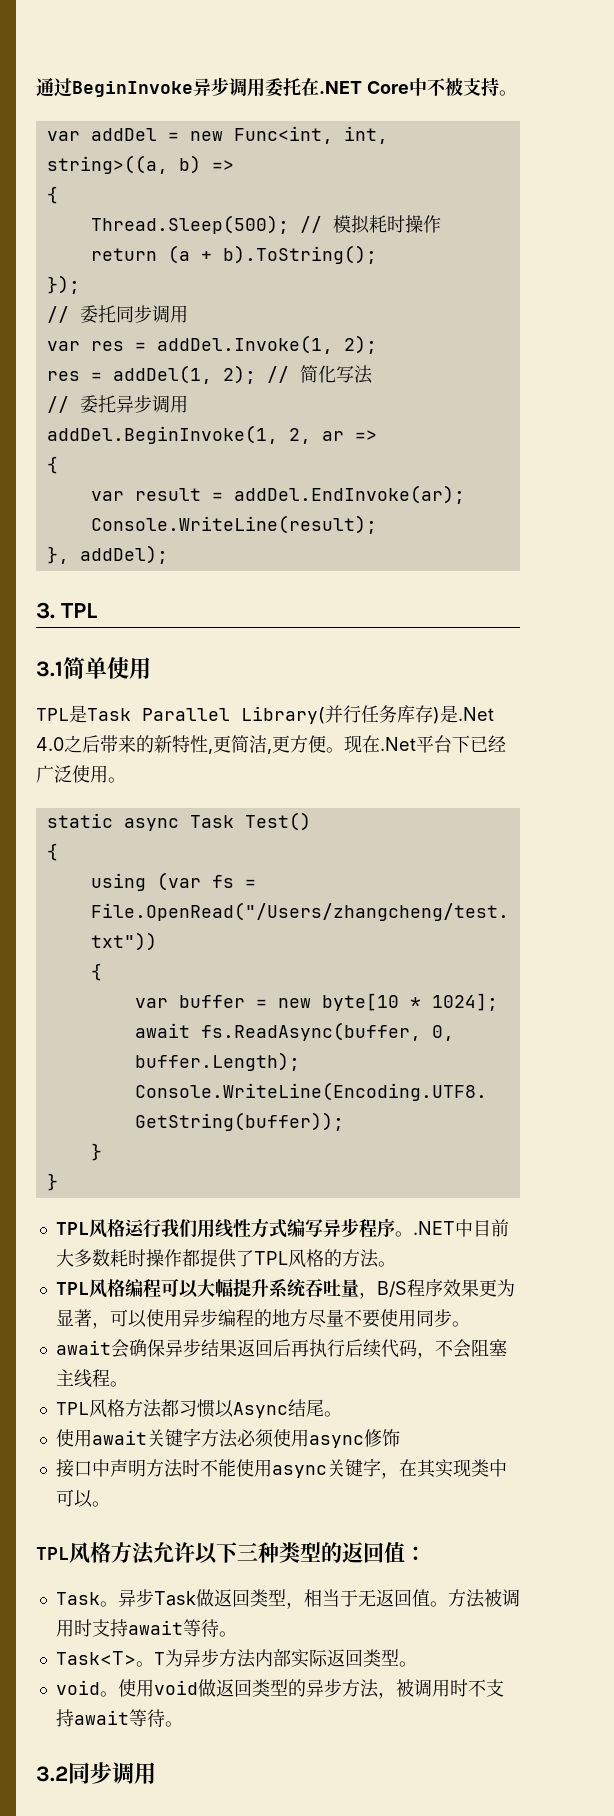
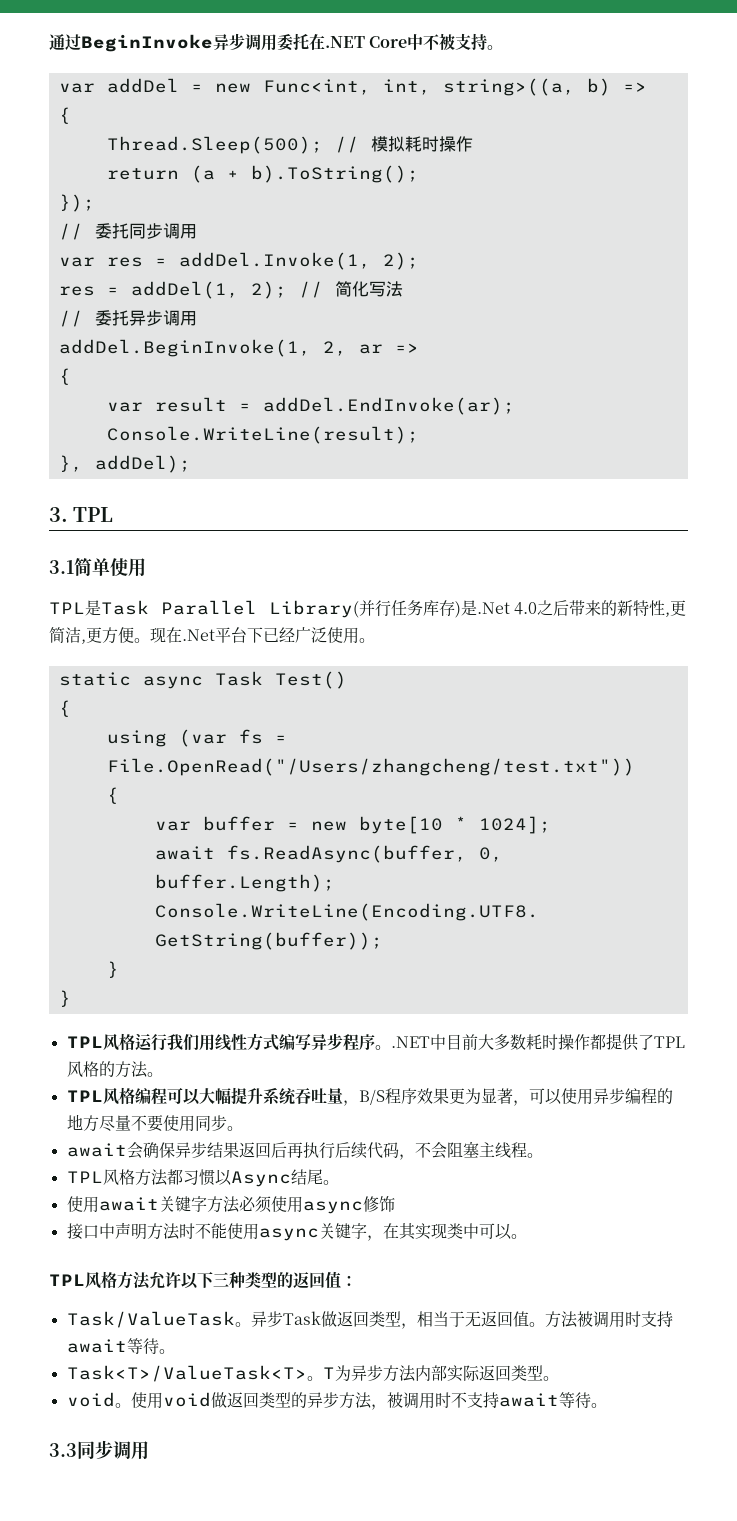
[55,1592,100,1605] Task -> [66,1311,235,1328] Task/ValueTask
[55,1651,136,1665] Task<T> -> [66,1365,307,1382] Task<T>/ValueTask<T>
[36,1766,68,1782] 3.2 -> [49,1443,77,1457] 3.3

